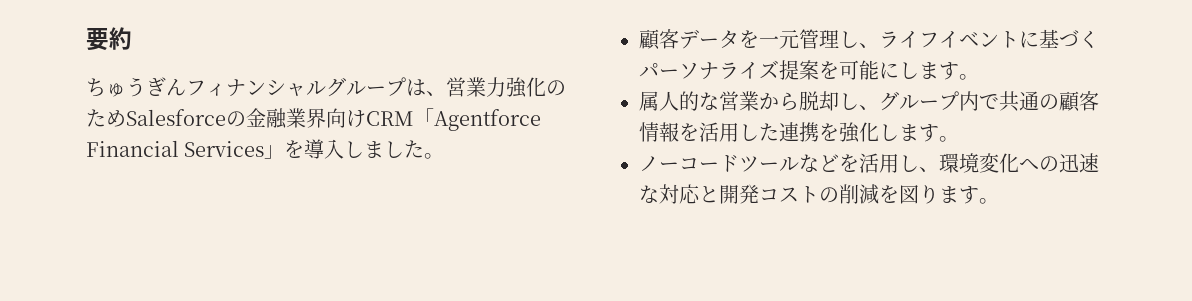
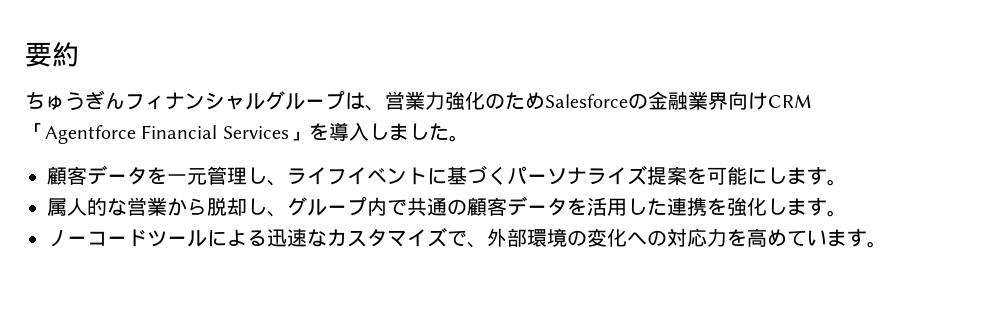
[639,122,679,142] 情報 -> [507,196,567,216] データ
[799,153,1099,173] [639,184,939,204] などを活用し、環境変化への迅速な対応と開発コストの削減を図り -> [207,227,827,248] による迅速なカスタマイズで、外部環境の変化への対応力を高めてい

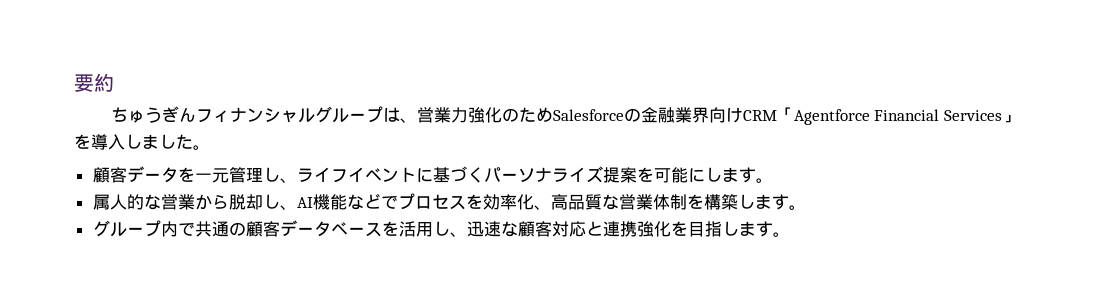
(287, 214) none -> [296,193,806,210] AI機能などでプロセスを効率化、高品質な営業体制を構築します。 //
(567, 207) none -> [330,222,382,237] ベース
[647,197,847,217] [47,227,827,248] た連携を強化します。 // ノーコードツールによる迅速なカスタマイズで、外部環境の変化への対応力を高めてい -> [449,221,739,237] 、迅速な顧客対応と連携強化を目指し

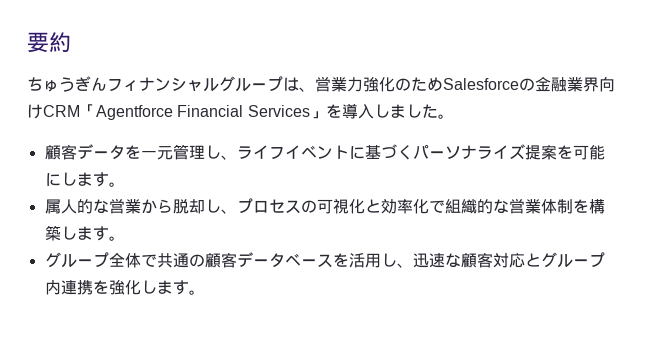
[296,193,602,210] AI機能などでプロセスを効率化、高品質 -> [236,198,493,214] プロセスの可視化と効率化で組織的
[160,221,178,237] 内 -> [108,252,141,268] 全体
[602,221,722,237] 連携強化を目指 -> [540,252,605,268] [44,279,141,295] グループ内連携を強化

